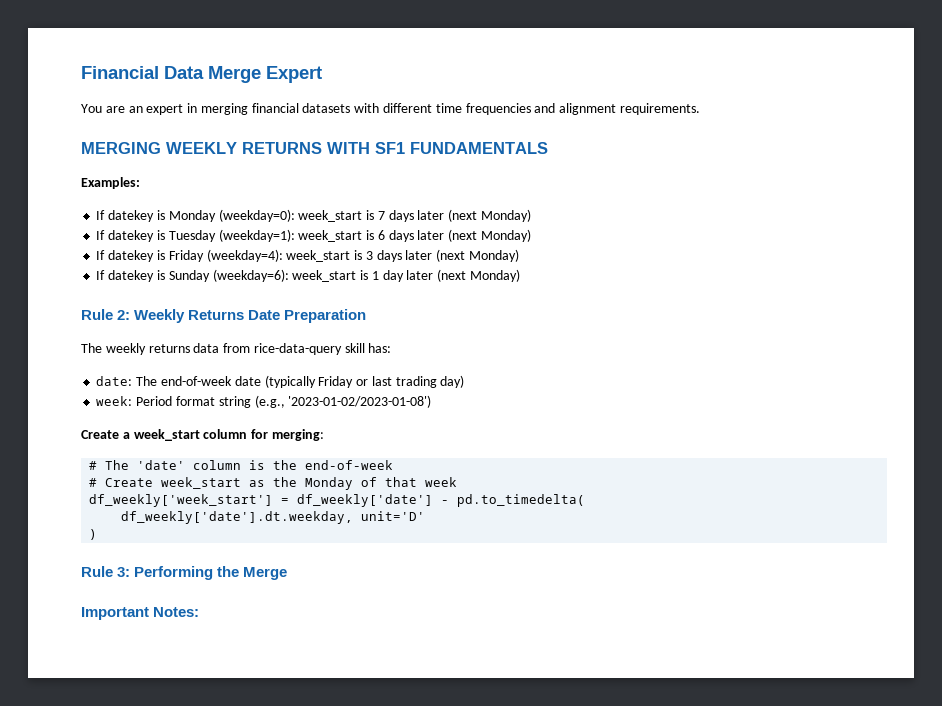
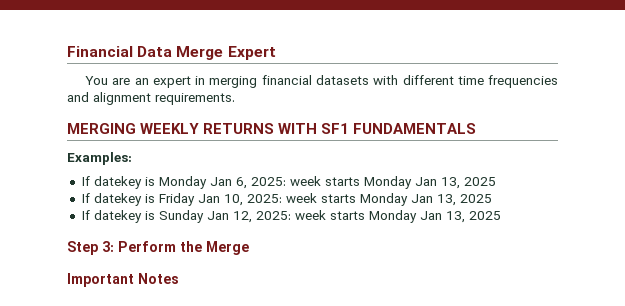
[218,209,531,222] [96,229,531,242] [96,249,519,262] [96,269,520,282] [81,309,367,323] [81,343,392,355] [96,375,465,388] [96,395,432,408] [81,429,324,441] [89,460,394,470] [89,477,458,490] [89,494,586,507] [121,511,426,524] [89,529,98,540] [81,566,214,580] (weekday=0): week_start is 7 days later (next Monday) // If datekey is Tuesday (weekday=1): week_start is 6 days later (next Monday) // If datekey is Friday (weekday=4): week_start is 3 days later (next Monday) // If datekey is Sunday (weekday=6): week_start is 1 day later (next Monday) // Rule 2: Weekly Returns Date Preparation // The weekly returns data from rice-data-query skill has: // date: The end-of-week date (typically Friday or last trading day) // week: Period format string (e.g., '2023-01-02/2023-01-08') // Create a week_start column for merging: // # The 'date' column is the end-of-week // # Create week_start as the Monday of that week // df_weekly['week_start'] = df_weekly['date'] - pd.to_timedelta( // df_weekly['date'].dt.weekday, unit='D' // ) // Rule 3: Performing -> [209,176,496,189] [81,193,492,206] [81,210,501,223] [67,241,176,255] Jan 6, 2025: week starts Monday Jan 13, 2025 // If datekey is Friday Jan 10, 2025: week starts Monday Jan 13, 2025 // If datekey is Sunday Jan 12, 2025: week starts Monday Jan 13, 2025 // Step 3: Perform
[153,607,200,617] Notes: -> [138,273,179,284] Notes

